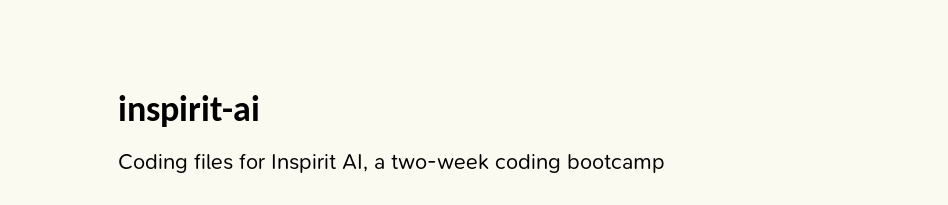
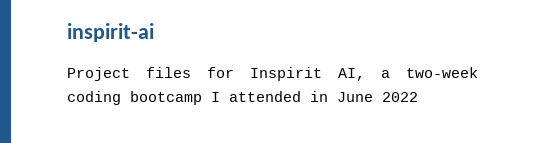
[118,154,188,173] Coding -> [67,67,130,81] Project
(665, 163) none -> [211,91,418,102] I attended in June 2022

